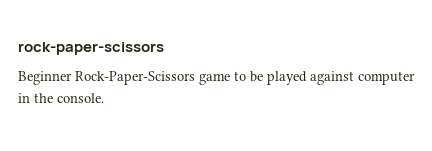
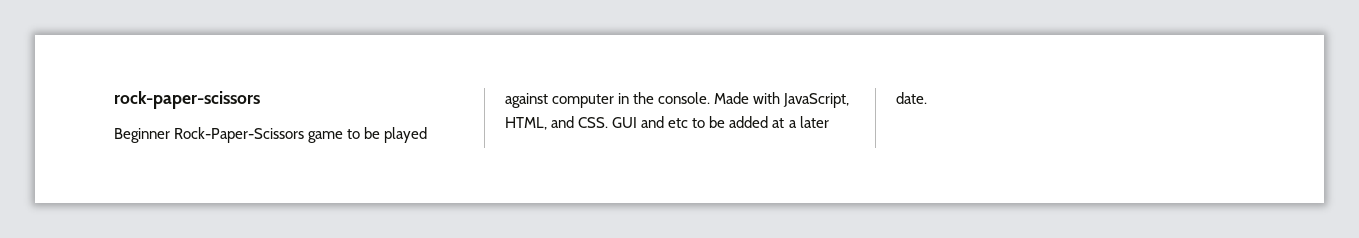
(104, 98) none -> [714,92,850,108] [505,116,829,130] [896,92,927,104] Made with JavaScript, HTML, and CSS. GUI and etc to be added at a later date.

